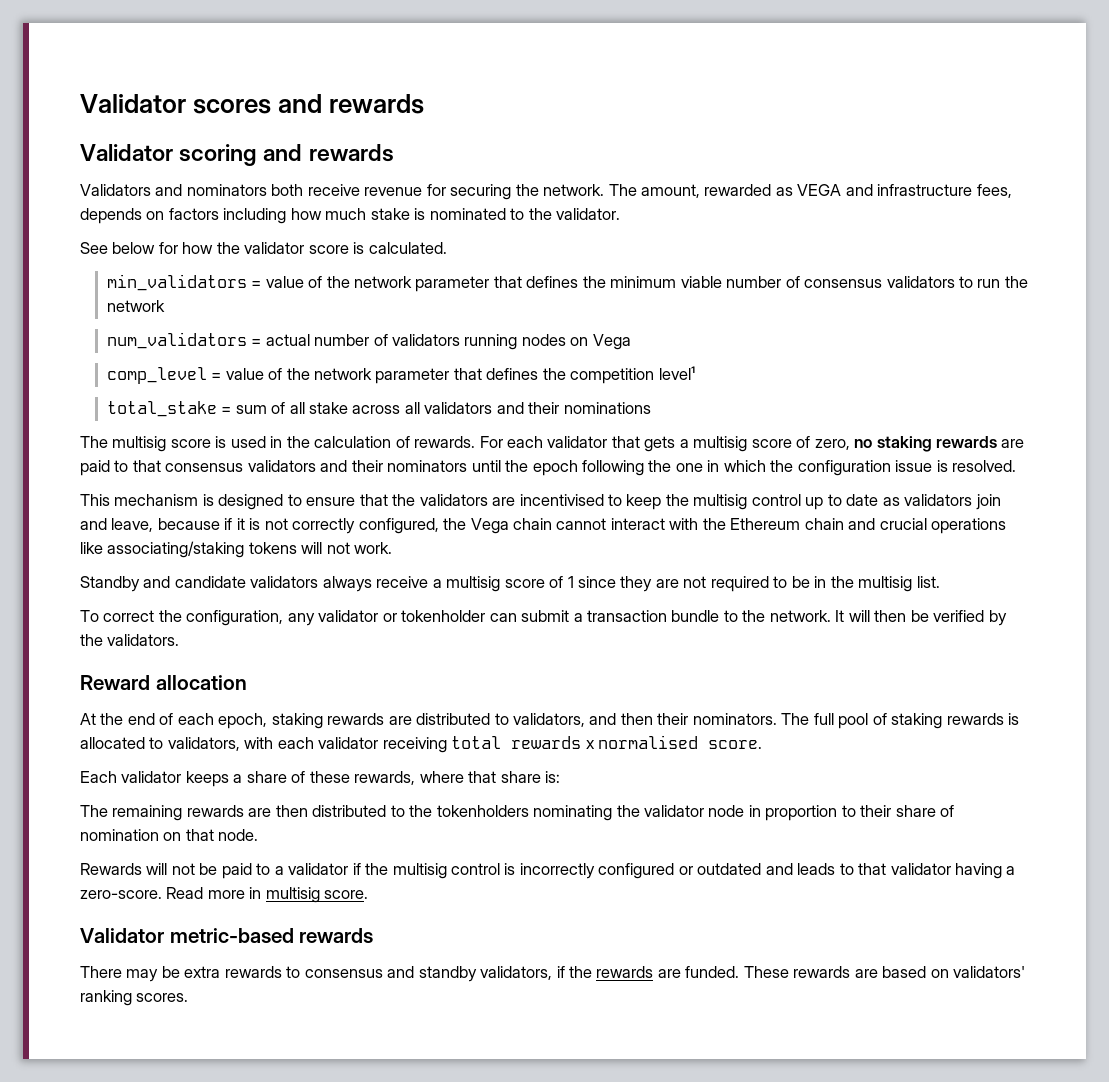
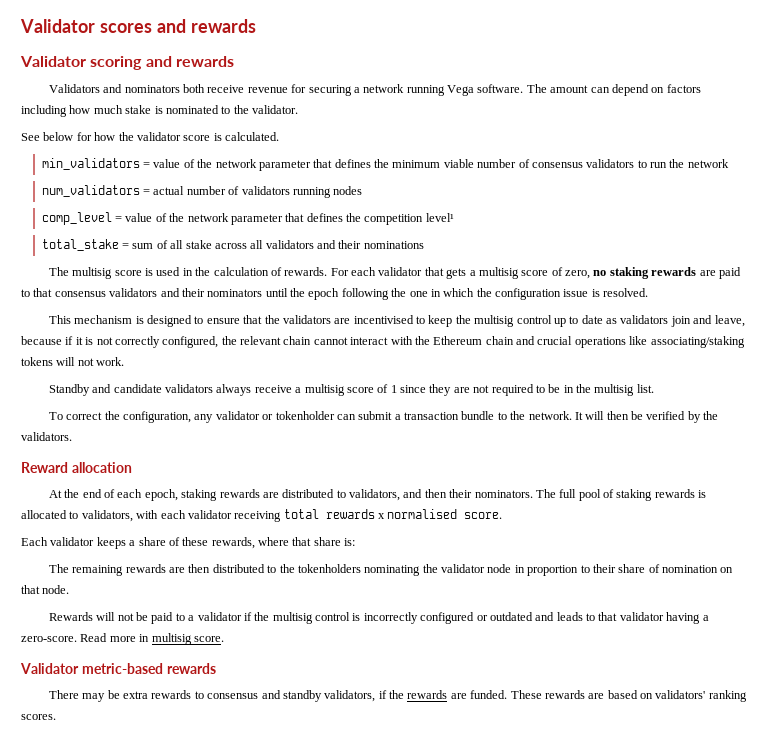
[515,184,1012,198] [80,208,142,224] the network. The amount, rewarded as VEGA and infrastructure fees, depends -> [353,84,649,96] a network running Vega software. The amount can depend
[570,334,631,350] on Vega -> (363, 190) none
[470,518,509,534] Vega -> [240,336,281,345] relevant

